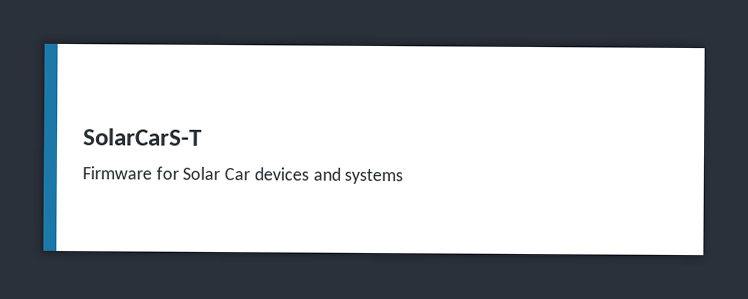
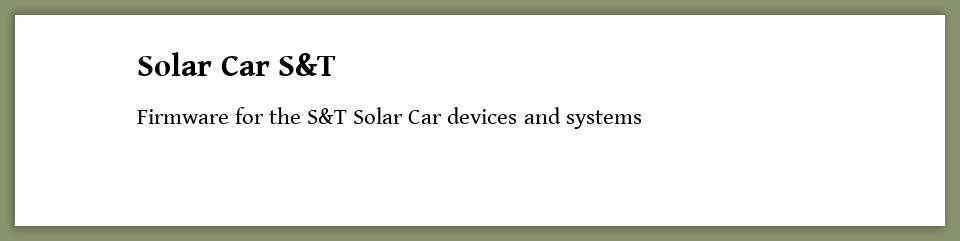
[83,128,203,146] SolarCarS-T -> [137,52,337,76] Solar Car S&T
(179, 173) none -> [269,107,348,124] the S&T

